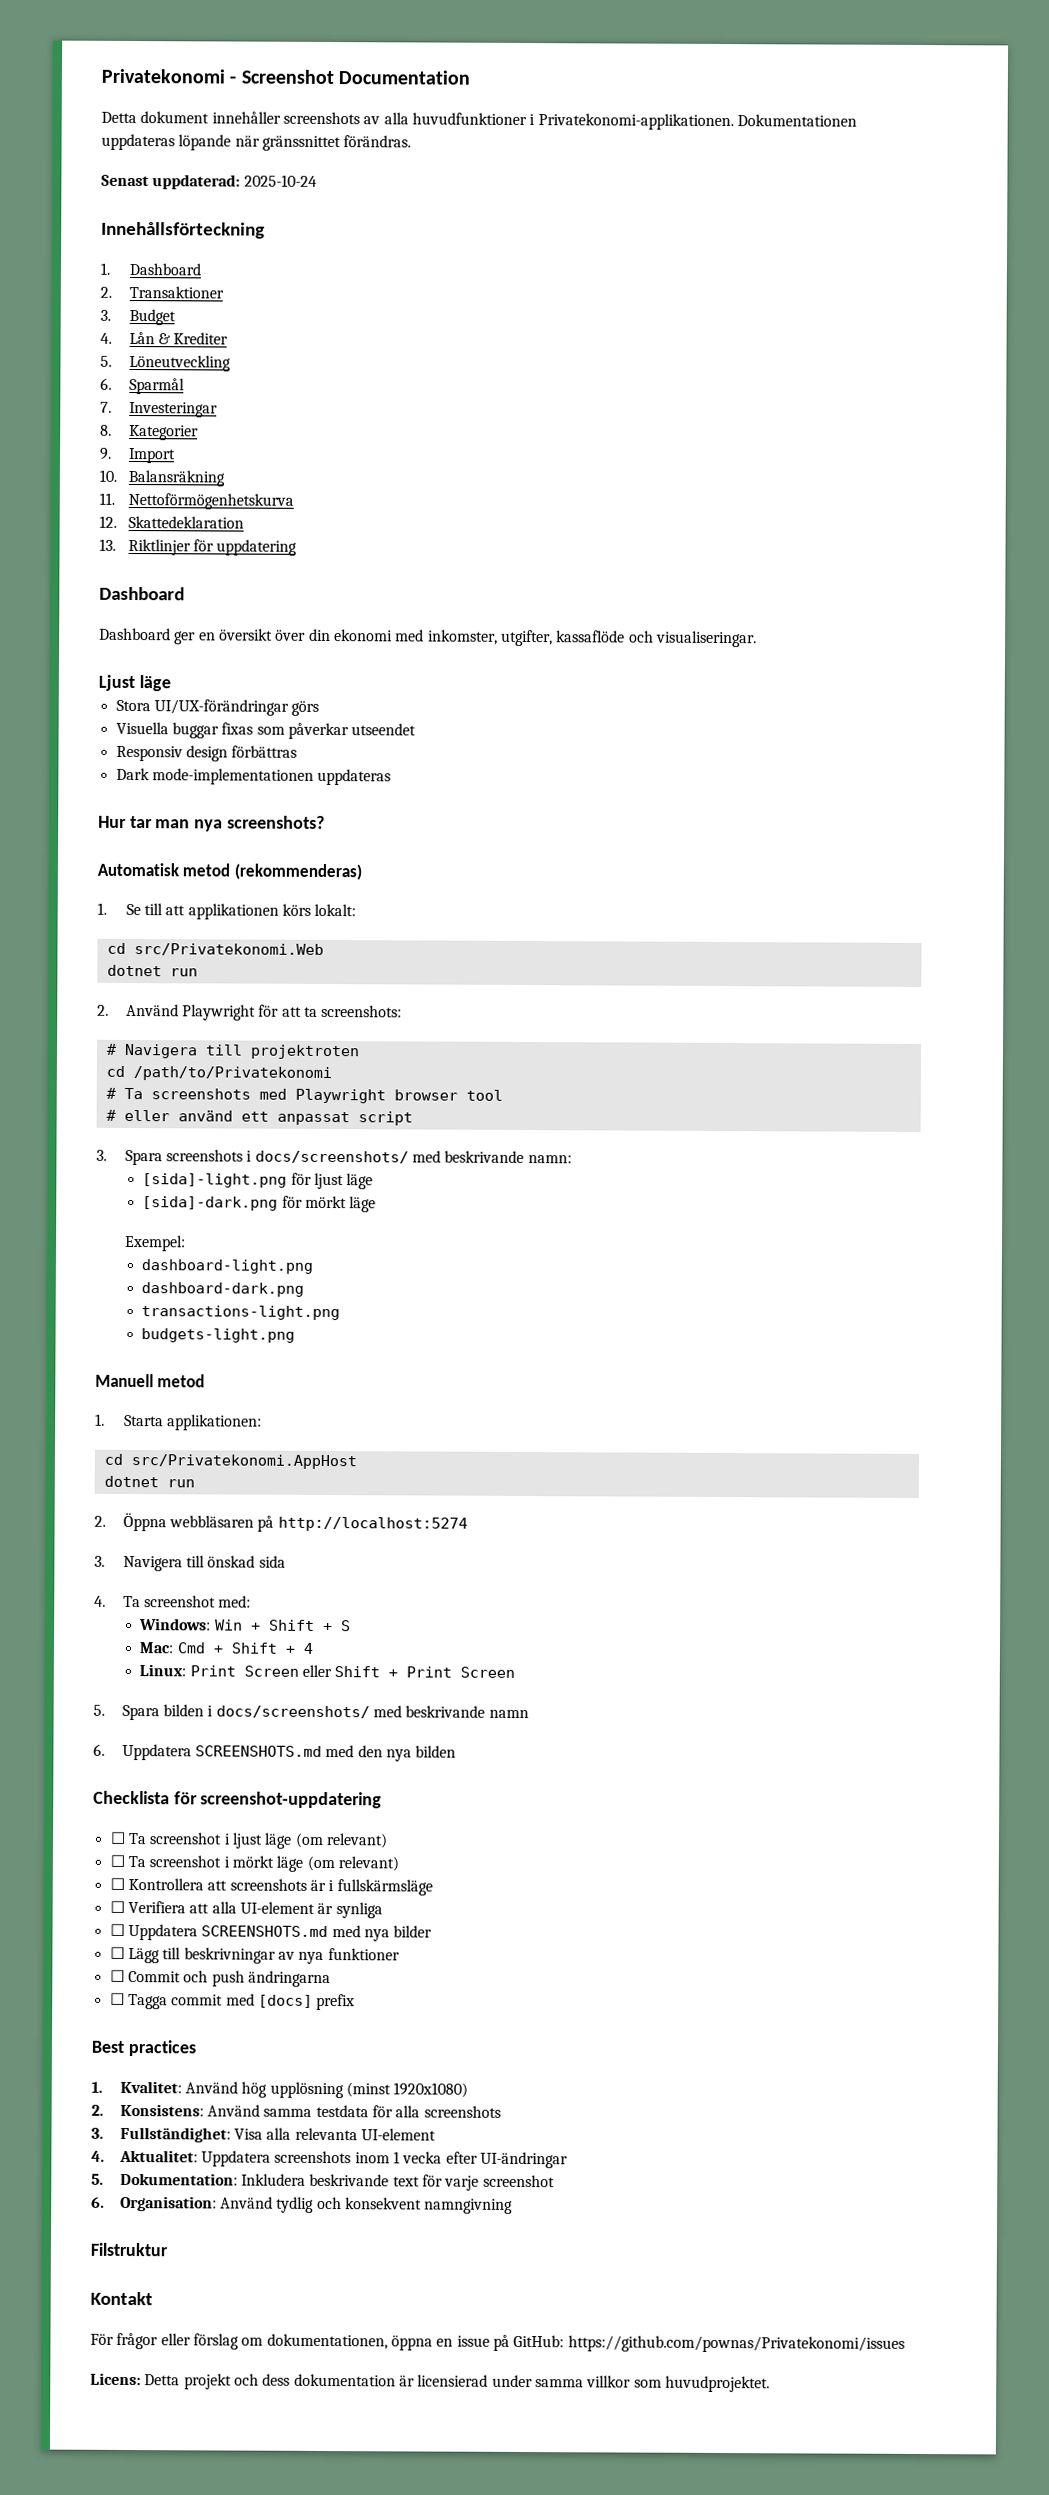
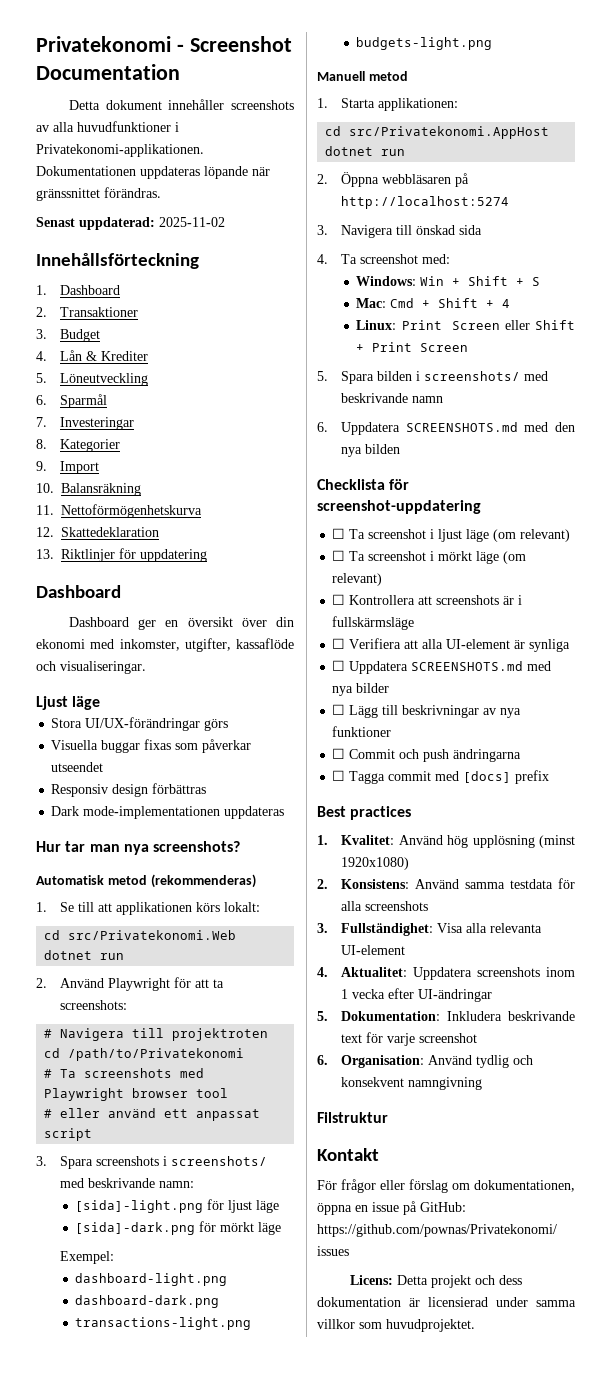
[243,174,317,187] 2025-10-24 -> [159,217,225,227] 2025-11-02
[254,1150,409,1164] docs/screenshots/ -> [171,1156,268,1166] screenshots/
[215,1705,370,1719] docs/screenshots/ -> [424,371,521,381] screenshots/

